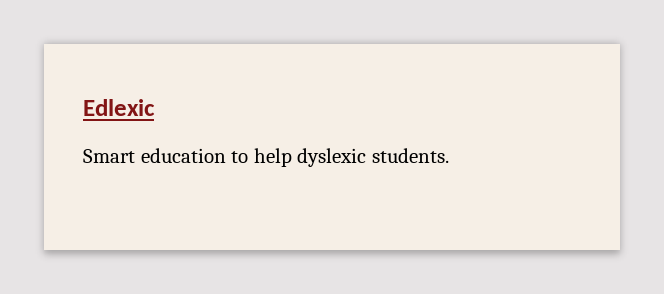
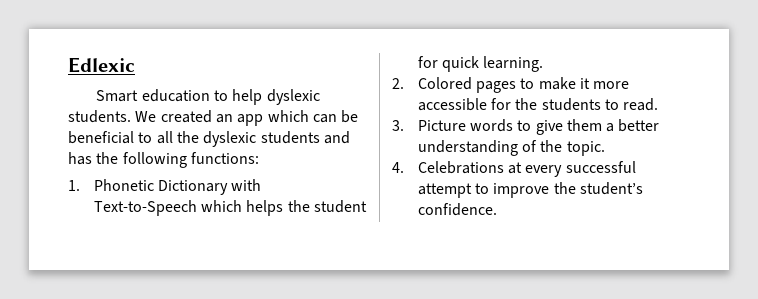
(449, 155) none -> [135,110,359,126] [68,131,350,147] [68,152,259,168] [68,179,262,195] [93,200,367,216] [417,56,544,72] [392,77,630,93] [417,98,659,111] [392,119,660,135] [417,140,605,156] [392,161,636,177] [417,182,643,198] [417,203,497,216] We created an app which can be beneficial to all the dyslexic students and has the following functions: // 1. Phonetic Dictionary with Text-to-Speech which helps the student for quick learning. // 2. Colored pages to make it more accessible for the students to read. // 3. Picture words to give them a better understanding of the topic. // 4. Celebrations at every successful attempt to improve the student’s confidence.

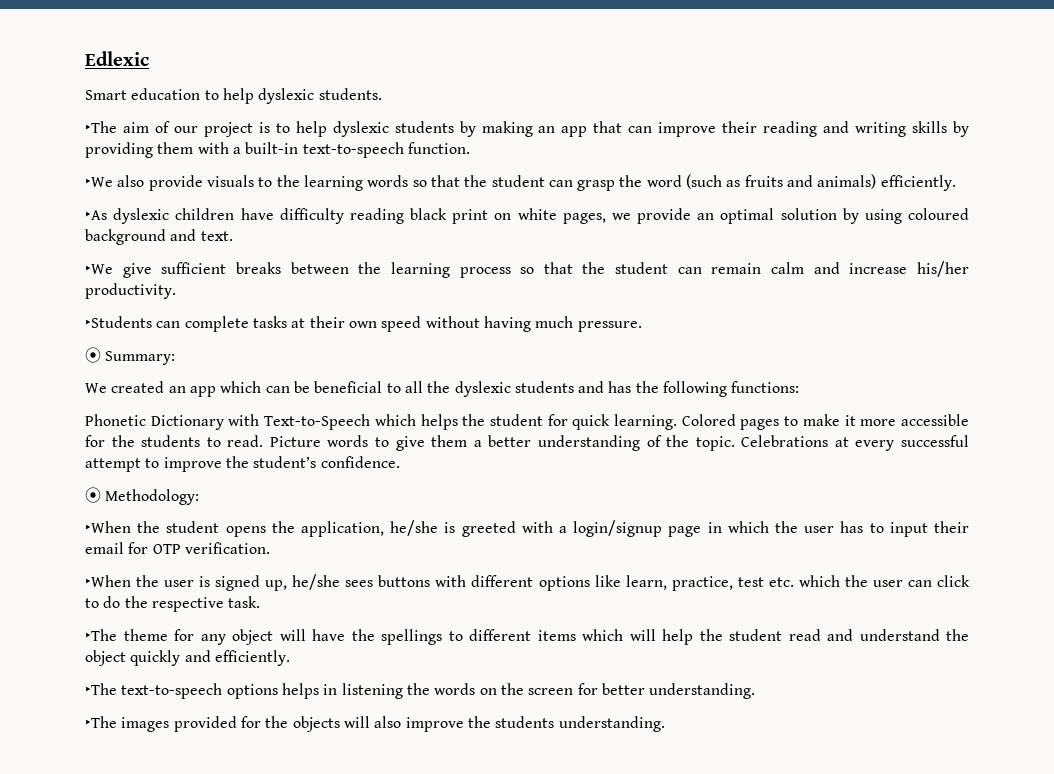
(131, 116) none -> [85,121,970,137] [85,142,470,158] [85,174,956,191] [85,208,969,224] [85,229,233,245] [85,261,969,278] [85,283,176,299] [85,316,642,332] [85,347,176,365] // ‣The aim of our project is to help dyslexic students by making an app that can improve their reading and writing skills by providing them with a built-in text-to-speech function. // ‣We also provide visuals to the learning words so that the student can grasp the word (such as fruits and animals) efficiently. // ‣As dyslexic children have difficulty reading black print on white pages, we provide an optimal solution by using coloured background and text. // ‣We give sufficient breaks between the learning process so that the student can remain calm and increase his/her productivity. // ‣Students can complete tasks at their own speed without having much pressure. // ⦿ Summary: //
[68,180,80,191] 1. -> (800, 387) none
[392,78,404,89] // 2. -> (678, 422) none
[392,120,404,131] // 3. -> (264, 441) none
[392,162,404,173] // 4. -> (735, 443) none
(497, 209) none -> [85,487,200,505] [85,520,970,537] [85,542,270,554] [85,574,970,591] [85,596,261,612] [85,629,969,645] [85,650,290,666] [85,683,756,699] [85,716,665,732] // ⦿ Methodology: // ‣When the student opens the application, he/she is greeted with a login/signup page in which the user has to input their email for OTP verification. // ‣When the user is signed up, he/she sees buttons with different options like learn, practice, test etc. which the user can click to do the respective task. // ‣The theme for any object will have the spellings to different items which will help the student read and understand the object quickly and efficiently. // ‣The text-to-speech options helps in listening the words on the screen for better understanding. // ‣The images provided for the objects will also improve the students understanding.

